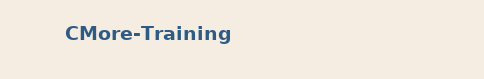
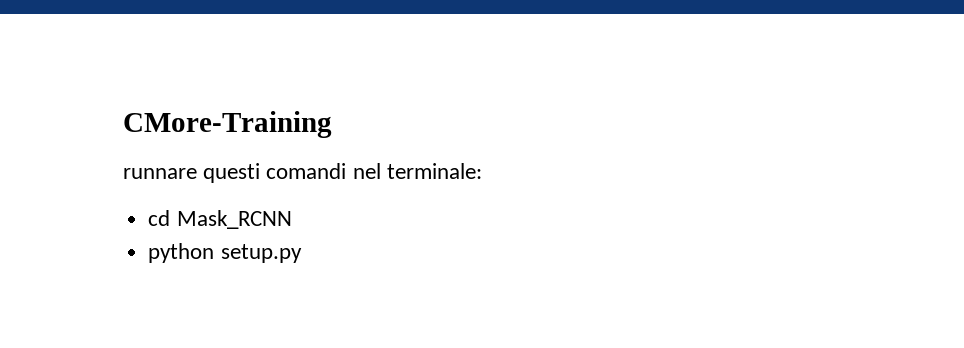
(232, 35) none -> [123,163,482,183] [148,210,292,229] [148,243,302,263] // runnare questi comandi nel terminale: // cd Mask_RCNN // python setup.py

